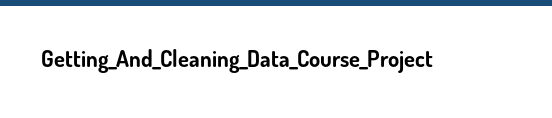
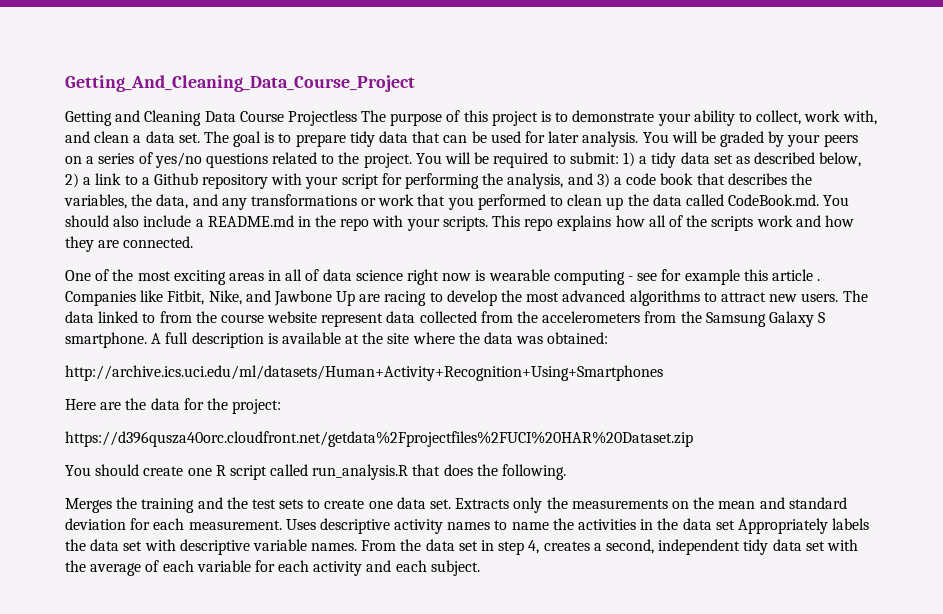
(433, 61) none -> [65,110,877,126] [65,131,858,147] [65,152,862,168] [65,173,812,189] [64,194,850,210] [65,215,854,231] [65,236,194,252] [65,269,821,285] [65,290,868,306] [65,311,826,327] [65,332,609,348] [65,365,663,381] [65,398,282,414] [65,431,693,447] [65,464,567,480] [65,497,847,513] [65,518,870,534] [65,539,858,555] [65,560,480,576] // Getting and Cleaning Data Course Projectless The purpose of this project is to demonstrate your ability to collect, work with, and clean a data set. The goal is to prepare tidy data that can be used for later analysis. You will be graded by your peers on a series of yes/no questions related to the project. You will be required to submit: 1) a tidy data set as described below, 2) a link to a Github repository with your script for performing the analysis, and 3) a code book that describes the variables, the data, and any transformations or work that you performed to clean up the data called CodeBook.md. You should also include a README.md in the repo with your scripts. This repo explains how all of the scripts work and how they are connected. // One of the most exciting areas in all of data science right now is wearable computing - see for example this article . Companies like Fitbit, Nike, and Jawbone Up are racing to develop the most advanced algorithms to attract new users. The data linked to from the course website represent data collected from the accelerometers from the Samsung Galaxy S smartphone. A full description is available at the site where the data was obtained: // http://archive.ics.uci.edu/ml/datasets/Human+Activity+Recognition+Using+Smartphones // Here are the data for the project: // https://d396qusza40orc.cloudfront.net/getdata%2Fprojectfiles%2FUCI%20HAR%20Dataset.zip // You should create one R script called run_analysis.R that does the following. // Merges the training and the test sets to create one data set. Extracts only the measurements on the mean and standard deviation for each measurement. Uses descriptive activity names to name the activities in the data set Appropriately labels the data set with descriptive variable names. From the data set in step 4, creates a second, independent tidy data set with the average of each variable for each activity and each subject.

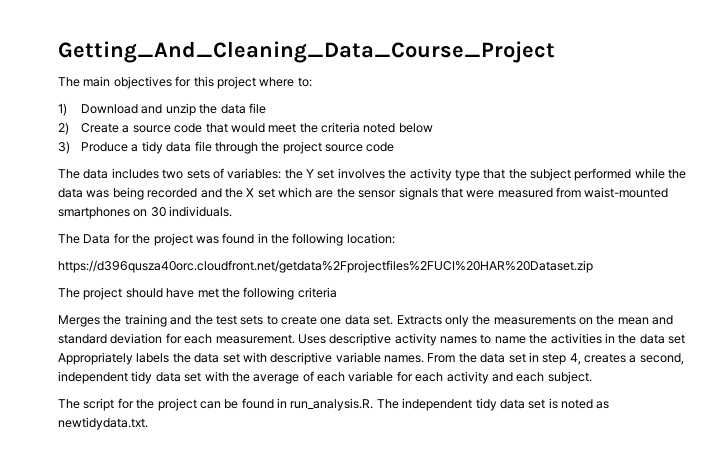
[65,110,877,126] [65,131,858,147] [65,152,862,168] [65,173,812,189] [64,194,850,210] [65,215,854,231] [65,236,194,252] [65,269,821,285] [65,290,868,306] [65,311,826,327] [65,332,609,348] [65,365,663,381] [65,398,282,414] [65,431,693,447] [65,464,567,480] Getting and Cleaning Data Course Projectless The purpose of this project is to demonstrate your ability to collect, work with, and clean a data set. The goal is to prepare tidy data that can be used for later analysis. You will be graded by your peers on a series of yes/no questions related to the project. You will be required to submit: 1) a tidy data set as described below, 2) a link to a Github repository with your script for performing the analysis, and 3) a code book that describes the variables, the data, and any transformations or work that you performed to clean up the data called CodeBook.md. You should also include a README.md in the repo with your scripts. This repo explains how all of the scripts work and how they are connected. // One of the most exciting areas in all of data science right now is wearable computing - see for example this article . Companies like Fitbit, Nike, and Jawbone Up are racing to develop the most advanced algorithms to attract new users. The data linked to from the course website represent data collected from the accelerometers from the Samsung Galaxy S smartphone. A full description is available at the site where the data was obtained: // http://archive.ics.uci.edu/ml/datasets/Human+Activity+Recognition+Using+Smartphones // Here are the data for the project: // https://d396qusza40orc.cloudfront.net/getdata%2Fprojectfiles%2FUCI%20HAR%20Dataset.zip // You should create one R script called run_analysis.R that does the following. -> [58,76,312,89] [58,103,266,116] [58,122,433,135] [58,141,395,154] [58,168,687,181] [58,187,669,200] [58,206,233,219] [58,233,395,246] [58,260,593,273] [58,287,337,300] The main objectives for this project where to: // 1) Download and unzip the data file // 2) Create a source code that would meet the criteria noted below // 3) Produce a tidy data file through the project source code // The data includes two sets of variables: the Y set involves the activity type that the subject performed while the data was being recorded and the X set which are the sensor signals that were measured from waist-mounted smartphones on 30 individuals. // The Data for the project was found in the following location: // https://d396qusza40orc.cloudfront.net/getdata%2Fprojectfiles%2FUCI%20HAR%20Dataset.zip // The project should have met the following criteria
(480, 568) none -> [58,398,610,411] [58,417,148,430] // The script for the project can be found in run_analysis.R. The independent tidy data set is noted as newtidydata.txt.

